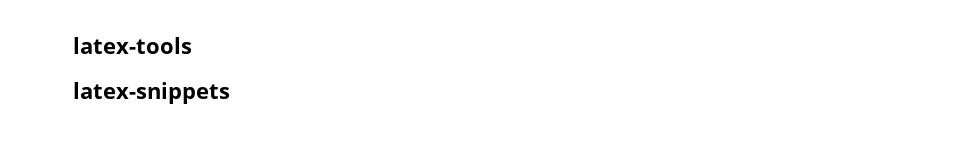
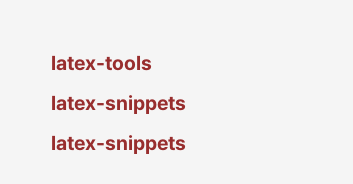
(230, 93) none -> [51,135,186,154] // latex-snippets

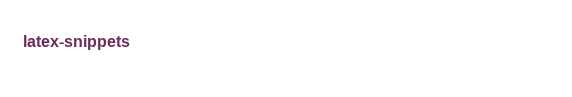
[51,55,152,71] [51,95,186,114] [51,135,186,154] latex-tools // latex-snippets // latex-snippets -> [23,35,130,50] latex-snippets

